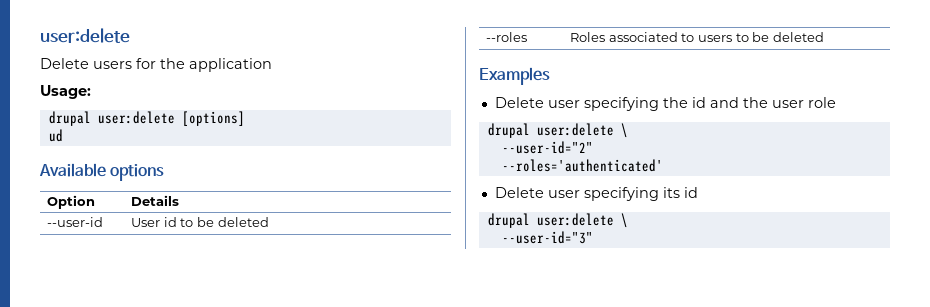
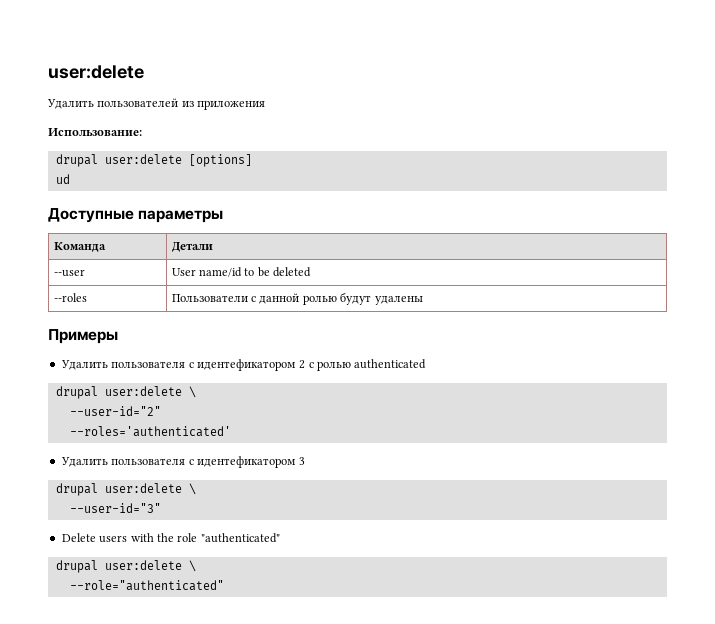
[40,58,272,72] [40,85,91,99] Delete users for the application // Usage: -> [47,98,266,110] [48,128,142,136] Удалить пользователей из приложения // Использование:
[39,163,165,181] [47,195,96,209] [131,195,180,206] [47,217,104,227] Available options // Option | Details // --user-id -> [48,208,224,223] [53,242,106,253] [171,242,213,252] [53,269,85,277] Доступные параметры // Команда | Детали // --user
[163,217,177,227] id -> [199,267,243,277] name/id
[570,32,824,42] [479,67,550,85] [494,97,836,111] Roles associated to users to be deleted // Examples // Delete user specifying the id and the user role -> [171,292,423,305] [48,329,118,344] [60,359,427,371] Пользователи с данной ролью будут удалены // Примеры // Удалить пользователя с идентефикатором 2 с ролью authenticated
[494,187,698,201] Delete user specifying its id -> [60,456,306,468] Удалить пользователя с идентефикатором 3
(593, 237) none -> [61,533,280,543] [55,560,196,573] [69,580,224,591] // Delete users with the role "authenticated" // drupal user:delete \ // --role="authenticated"

